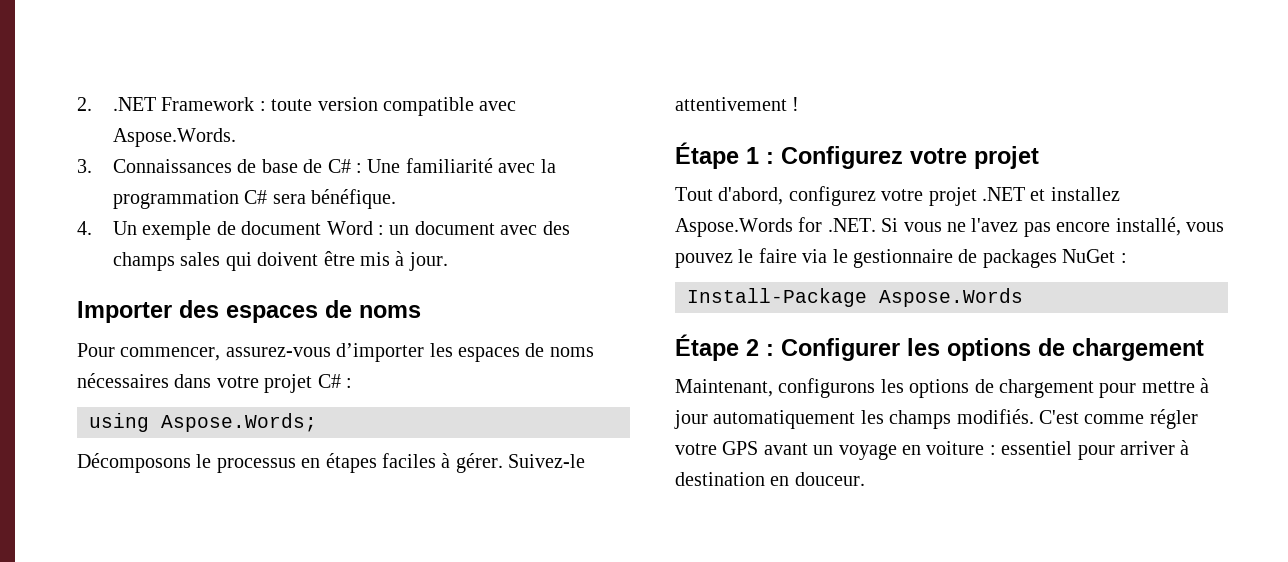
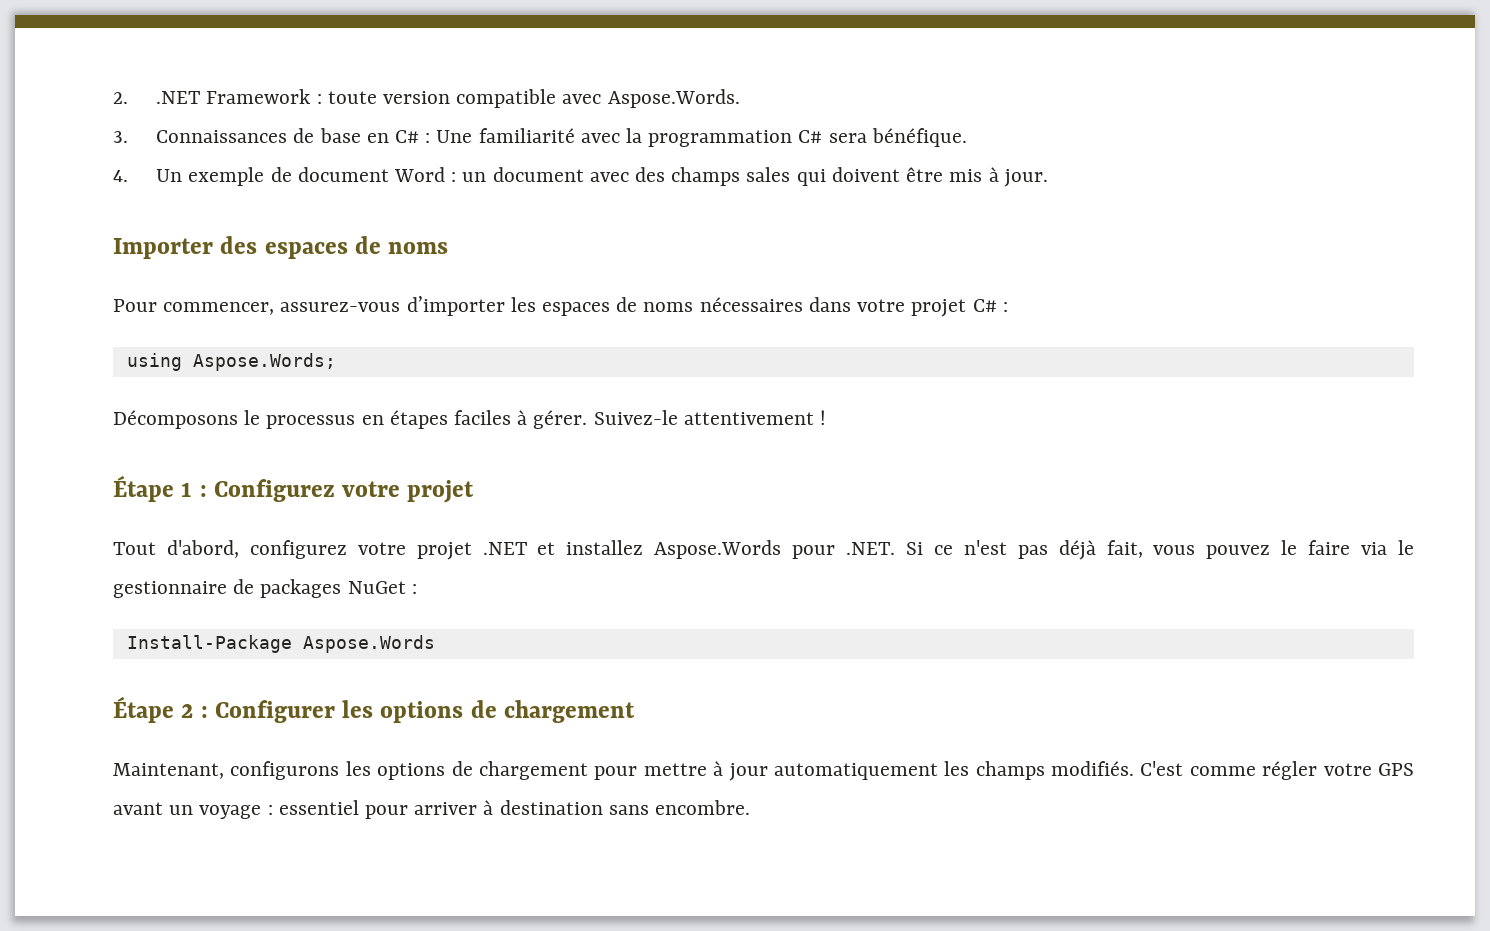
[303,159,323,173] de -> [366,133,389,143] en
[798,217,823,232] for -> [792,545,836,559] pour
[903,217,1181,237] vous ne l'avez pas encore installé, -> [933,540,1143,560] ce n'est pas déjà fait,
[902,441,985,455] en voiture -> (262, 812) none
[770,472,865,486] en douceur. -> [608,800,751,815] sans encombre.

